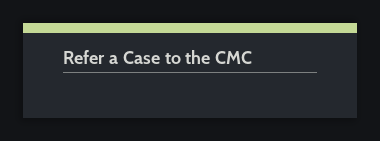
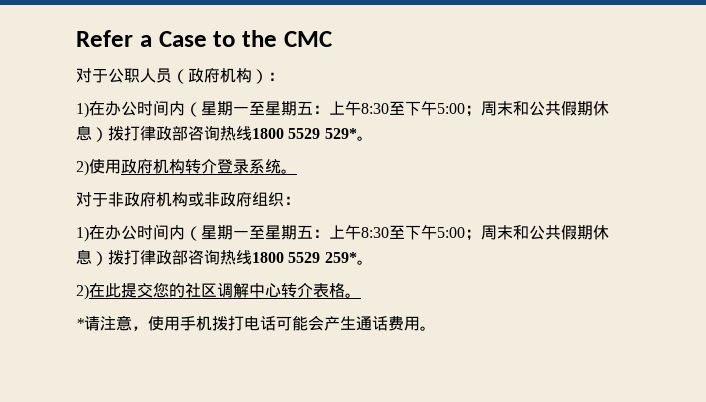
(253, 57) none -> [76,68,284,84] [76,100,609,118] [76,125,373,142] [76,159,297,176] [76,192,300,207] [76,224,609,242] [76,249,373,266] [76,282,361,300] [76,315,436,331] // 对于公职人员（政府机构）： // 1)在办公时间内（星期一至星期五：上午8:30至下午5:00；周末和公共假期休息）拨打律政部咨询热线1800 5529 529*。 // 2)使用政府机构转介登录系统。 // 对于非政府机构或非政府组织： // 1)在办公时间内（星期一至星期五：上午8:30至下午5:00；周末和公共假期休息）拨打律政部咨询热线1800 5529 259*。 // 2)在此提交您的社区调解中心转介表格。 // *请注意，使用手机拨打电话可能会产生通话费用。

